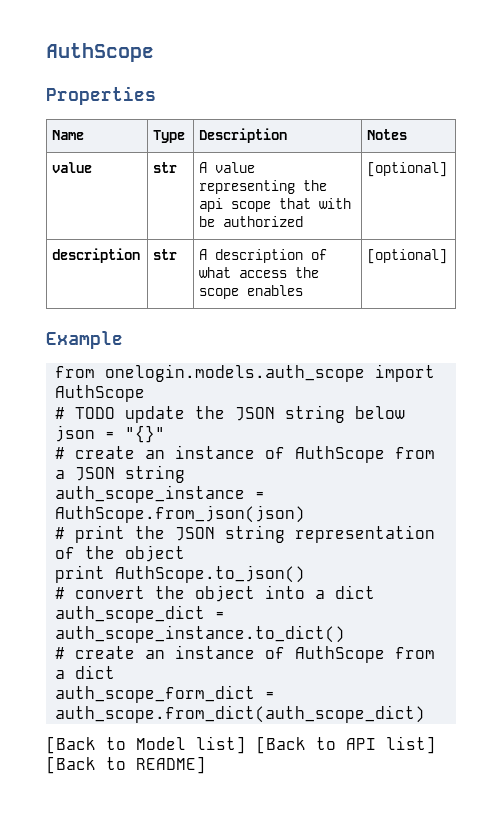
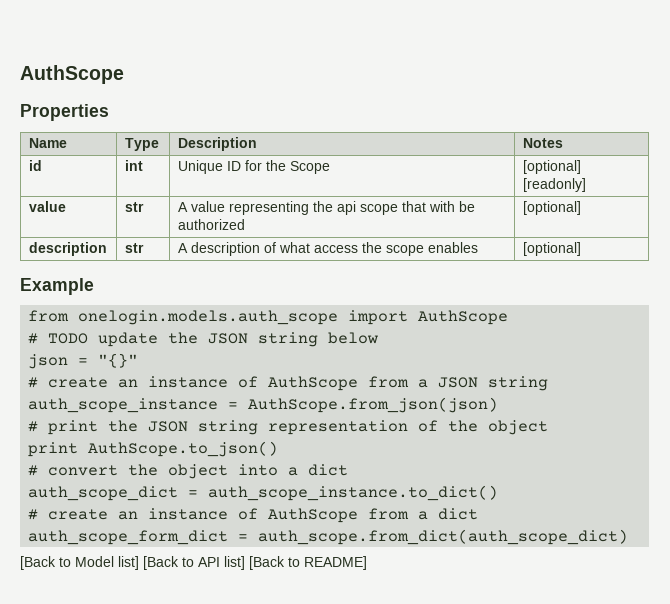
(408, 134) none -> [28,160,42,171] [124,160,143,171] [177,160,330,174] [522,160,581,174] [522,178,586,192] // id | int | Unique ID for the Scope | [optional] [readonly]

